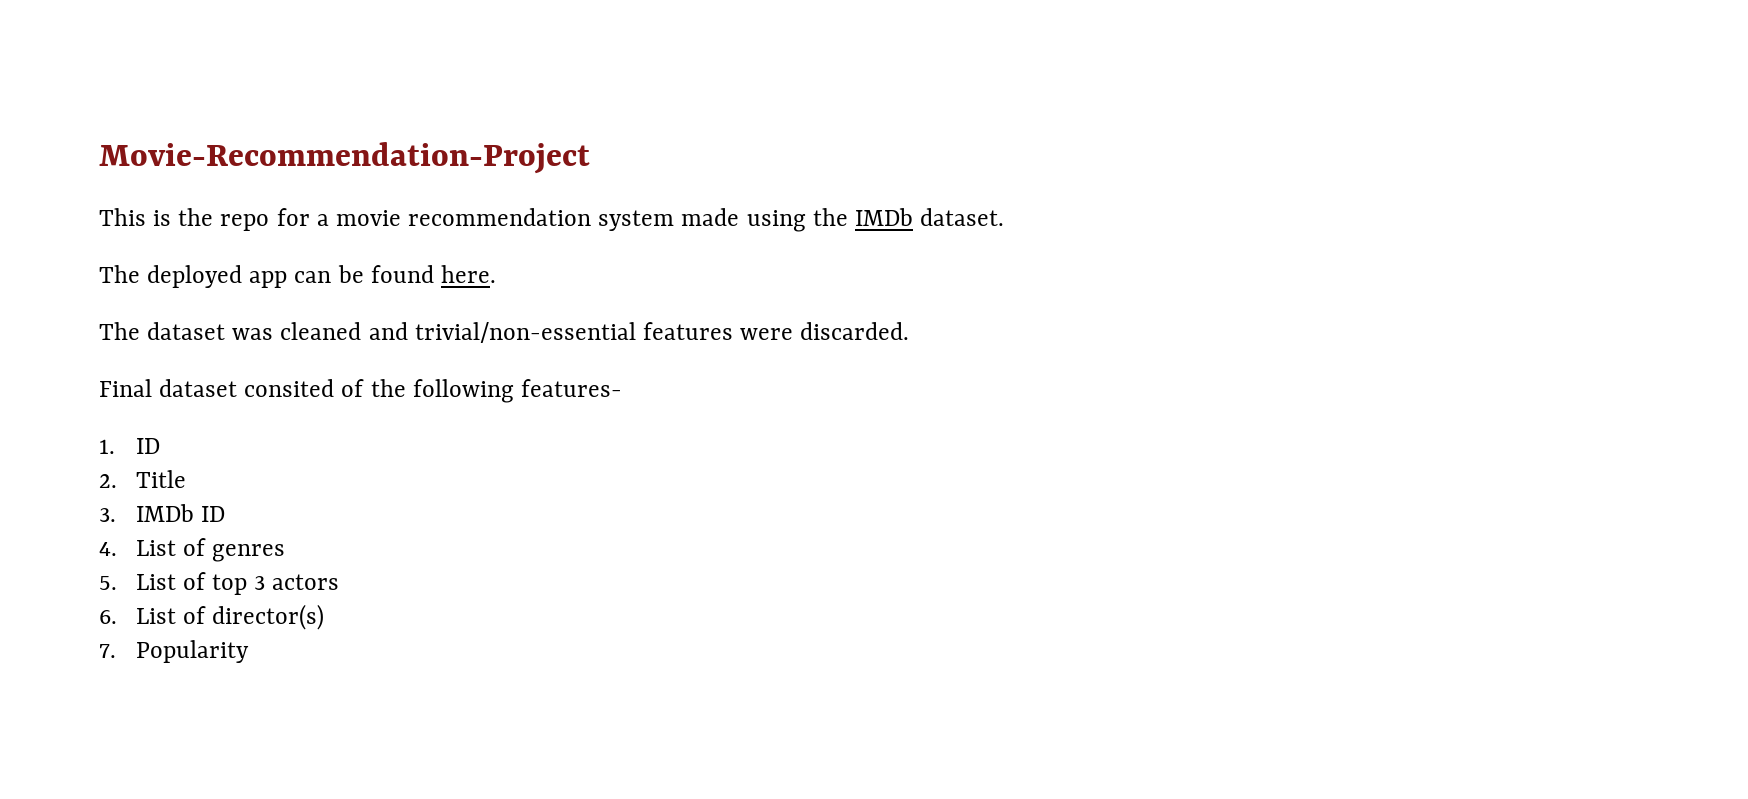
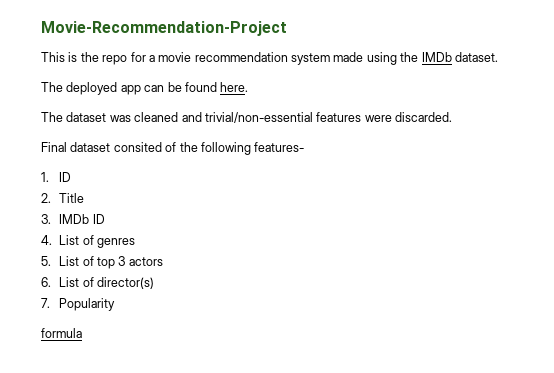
(249, 651) none -> [41,328,82,338] // formula

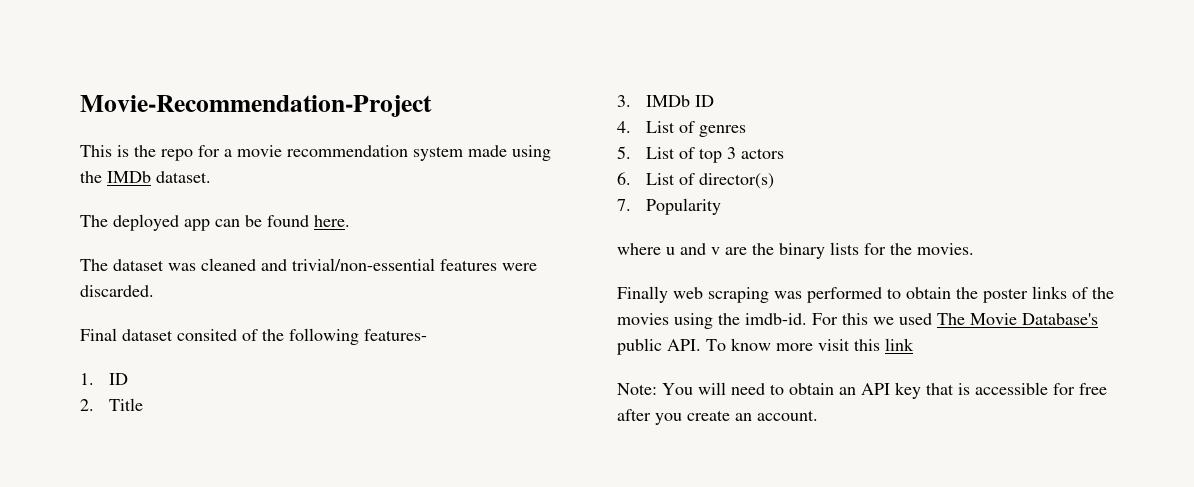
[41,328,82,338] formula -> [617,242,974,259] [617,286,1114,303] [617,313,1098,329] [617,338,914,355] [617,382,1107,399] [617,409,818,425] where u and v are the binary lists for the movies. // Finally web scraping was performed to obtain the poster links of the movies using the imdb-id. For this we used The Movie Database's public API. To know more visit this link // Note: You will need to obtain an API key that is accessible for free after you create an account.

